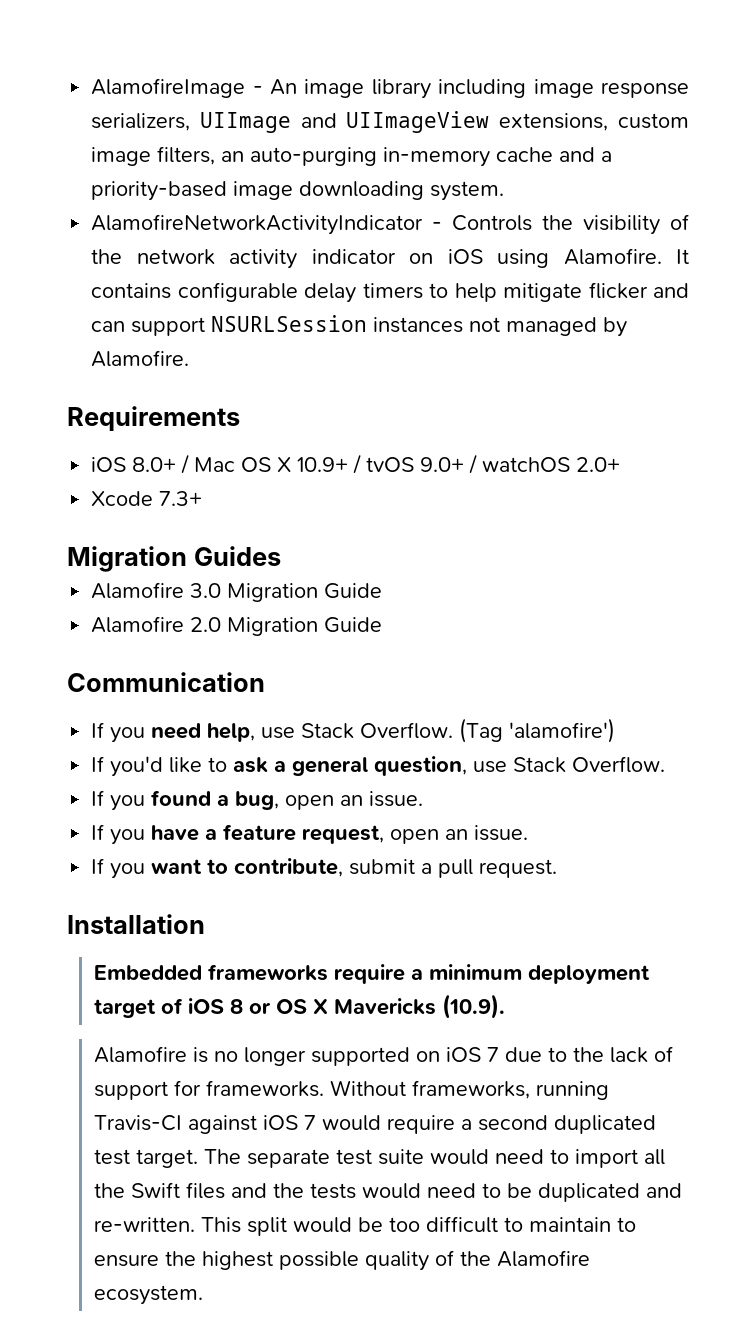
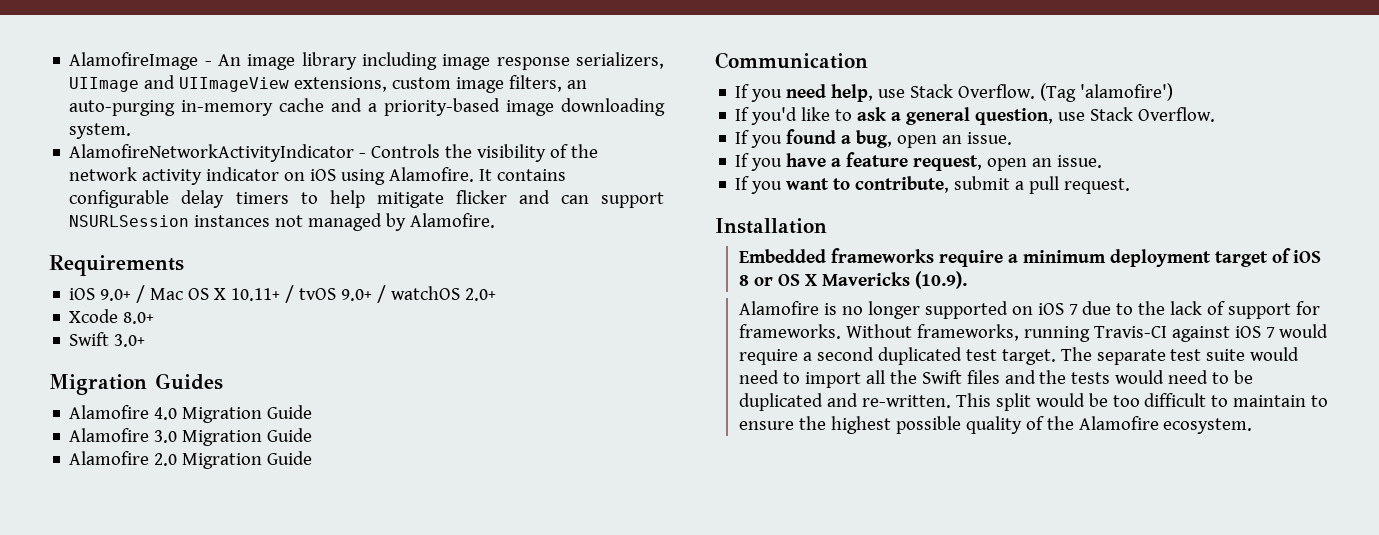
[132,457,177,472] 8.0+ -> [100,289,132,301] 9.0+
[297,457,349,472] 10.9+ -> [231,288,281,301] 10.11+
[159,491,203,506] 7.3+ -> [123,312,155,324] [69,332,146,347] 8.0+ // Swift 3.0+
(281, 556) none -> [69,405,313,423] // Alamofire 4.0 Migration Guide

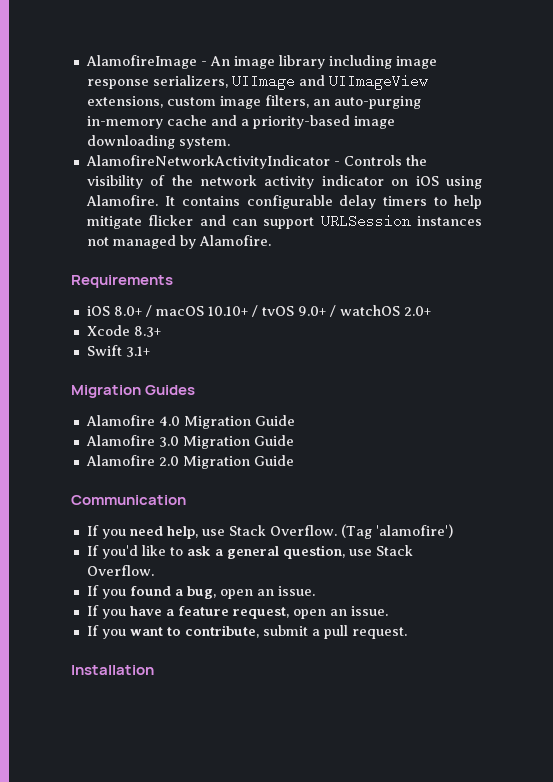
[69,215,190,227] NSURLSession -> [320,214,411,228] URLSession
[100,285,281,303] 9.0+ / Mac OS X 10.11+ -> [113,305,248,317] 8.0+ / macOS 10.10+
[123,312,155,324] [69,332,146,347] 8.0+ // Swift 3.0+ -> [133,326,161,337] [86,345,150,357] 8.3+ // Swift 3.1+
[738,248,1322,267] [738,271,967,289] [738,301,1321,319] [738,324,1329,342] [738,347,1300,365] [738,370,1254,388] [738,393,1329,411] [738,416,1253,434] // Embedded frameworks require a minimum deployment target of iOS 8 or OS X Mavericks (10.9). // Alamofire is no longer supported on iOS 7 due to the lack of support for frameworks. Without frameworks, running Travis-CI against iOS 7 would require a second duplicated test target. The separate test suite would need to import all the Swift files and the tests would need to be duplicated and re-written. This split would be too difficult to maintain to ensure the highest possible quality of the Alamofire ecosystem. -> (154, 670) none

